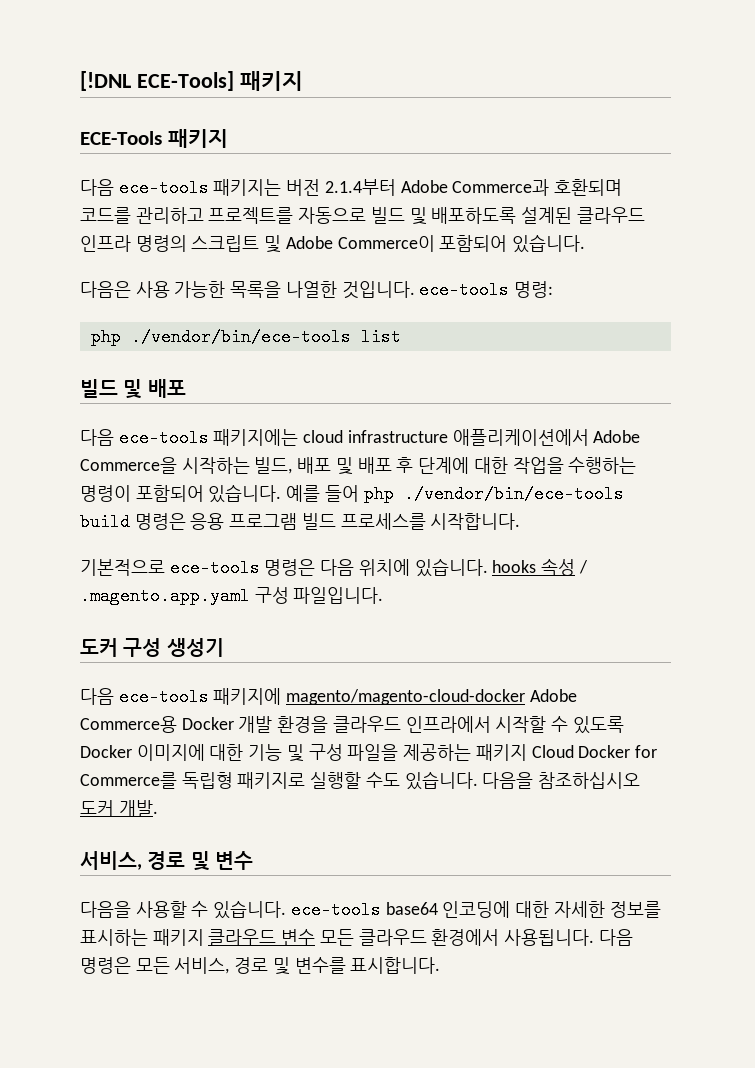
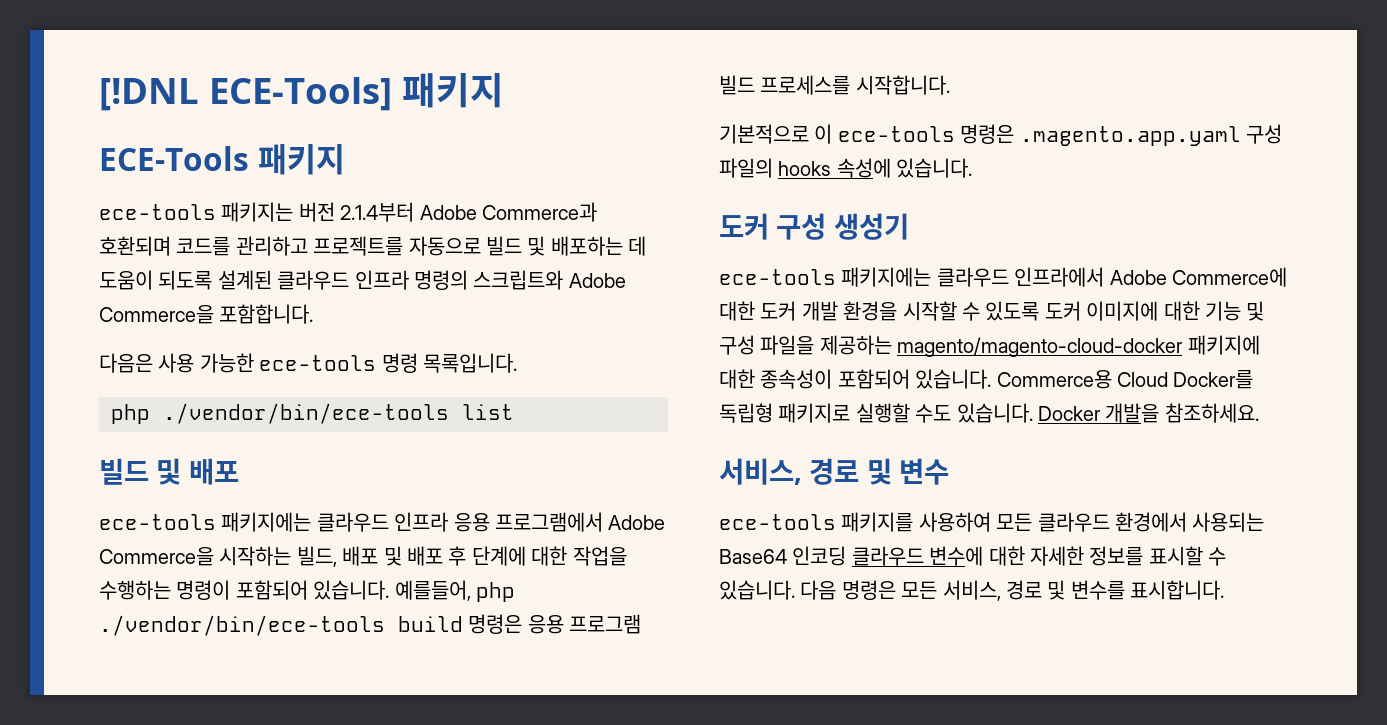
[80,179,114,196] 다음 -> (345, 159) none
[431,207,645,224] [80,234,586,253] [80,281,554,299] 배포하도록 설계된 클라우드 인프라 명령의 스크립트 및 Adobe Commerce이 포함되어 있습니다. // 다음은 사용 가능한 목록을 나열한 것입니다. ece-tools 명령: -> [550,236,647,256] [99,270,626,290] [99,304,314,324] [99,353,517,373] 배포하는 데 도움이 되도록 설계된 클라우드 인프라 명령의 스크립트와 Adobe Commerce을 포함합니다. // 다음은 사용 가능한 ece-tools 명령 목록입니다.
[80,429,589,447] 다음 ece-tools 패키지에는 cloud infrastructure 애플리케이션에서 -> [99,512,603,532] ece-tools 패키지에는 클라우드 인프라 응용 프로그램에서
[286,485,359,502] 예를 들어 -> [394,580,471,601] 예를들어,
(165, 567) none -> [814,124,833,144] 이
[320,558,588,577] [80,587,384,605] [80,638,224,657] [80,688,577,706] [80,716,491,733] 다음 위치에 있습니다. hooks 속성 / .magento.app.yaml 구성 파일입니다. // 도커 구성 생성기 // 다음 ece-tools 패키지에 magento/magento-cloud-docker Adobe Commerce용 Docker 개발 환경을 클라우드 인프라에서 -> [1019,124,1282,146] [719,158,973,178] [719,213,909,240] [719,267,1287,287] [719,301,898,321] .magento.app.yaml 구성 파일의 hooks 속성에 있습니다. // 도커 구성 생성기 // ece-tools 패키지에는 클라우드 인프라에서 Adobe Commerce에 대한 도커 개발 환경을
[80,745,132,758] Docker -> [1044,301,1081,321] 도커
[475,744,657,761] [80,772,177,789] 패키지 Cloud Docker for Commerce를 -> [897,335,1260,357] [719,369,1254,389] magento/magento-cloud-docker 패키지에 대한 종속성이 포함되어 있습니다. Commerce용 Cloud Docker를
[482,772,641,789] [80,800,158,817] 다음을 참조하십시오 도커 개발. -> [1038,403,1259,423] Docker 개발을 참조하세요.
[80,900,661,919] [80,929,595,946] 다음을 사용할 수 있습니다. ece-tools base64 인코딩에 대한 자세한 정보를 표시하는 패키지 클라우드 변수 모든 클라우드 환경에서 사용됩니다. -> [719,512,1265,532] [719,546,1227,566] [719,580,795,600] ece-tools 패키지를 사용하여 모든 클라우드 환경에서 사용되는 Base64 인코딩 클라우드 변수에 대한 자세한 정보를 표시할 수 있습니다.

